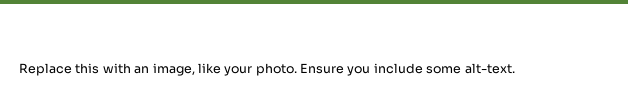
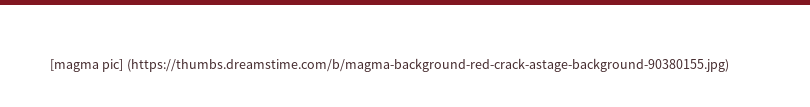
[19,63,515,76] Replace this with an image, like your photo. Ensure you include some alt-text. -> [50,58,729,72] [magma pic] (https://thumbs.dreamstime.com/b/magma-background-red-crack-astage-background-90380155.jpg)

